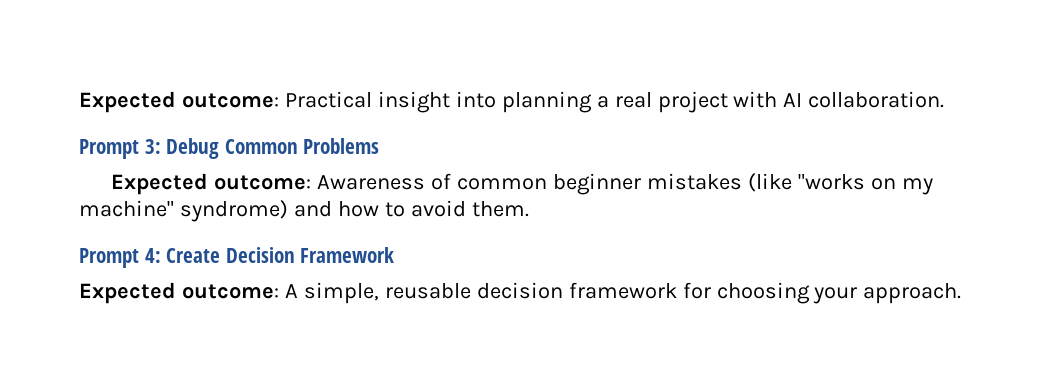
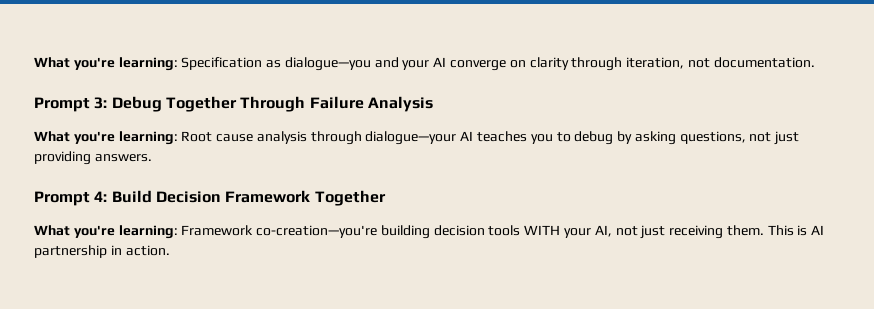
[79,91,945,113] [79,138,380,159] [111,173,933,195] [79,200,529,222] Expected outcome: Practical insight into planning a real project with AI collaboration. // Prompt 3: Debug Common Problems // Expected outcome: Awareness of common beginner mistakes (like "works on my machine" syndrome) and how to avoid them. -> [34,57,815,71] [34,96,433,112] [34,131,800,145] [34,151,152,165] What you're learning: Specification as dialogue—you and your AI converge on clarity through iteration, not documentation. // Prompt 3: Debug Together Through Failure Analysis // What you're learning: Root cause analysis through dialogue—your AI teaches you to debug by asking questions, not just providing answers.
[166,248,221,263] Create -> [111,190,152,203] Build
[79,282,962,304] // Expected outcome: A simple, reusable decision framework for choosing your approach. -> [314,190,386,206] [34,225,825,239] [34,245,170,258] Together // What you're learning: Framework co-creation—you're building decision tools WITH your AI, not just receiving them. This is AI partnership in action.

